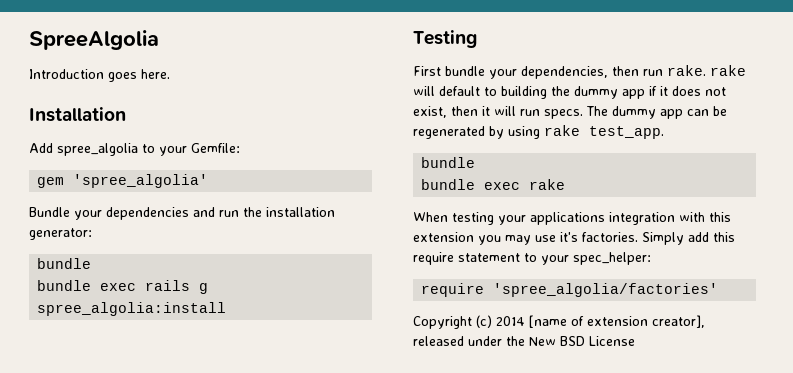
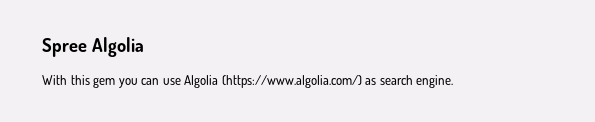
[29,30,159,50] [29,69,170,82] [29,107,126,122] [29,143,240,156] [37,174,209,188] [29,207,335,220] [29,228,92,240] [37,258,92,269] [37,280,209,294] [37,302,227,316] [413,30,477,48] [413,65,746,79] [413,86,726,99] [413,106,727,119] [413,125,664,139] [421,157,476,168] [421,179,566,190] [413,212,731,225] [413,232,735,245] [413,252,651,265] [421,283,719,297] [413,315,705,329] [413,336,635,346] SpreeAlgolia // Introduction goes here. // Installation // Add spree_algolia to your Gemfile: // gem 'spree_algolia' // Bundle your dependencies and run the installation generator: // bundle // bundle exec rails g spree_algolia:install // Testing // First bundle your dependencies, then run rake. rake will default to building the dummy app if it does not exist, then it will run specs. The dummy app can be regenerated by using rake test_app. // bundle // bundle exec rake // When testing your applications integration with this extension you may use it's factories. Simply add this require statement to your spec_helper: // require 'spree_algolia/factories' // Copyright (c) 2014 [name of extension creator], released under the New BSD License -> [42,37,144,57] [42,75,454,88] Spree Algolia // With this gem you can use Algolia (https://www.algolia.com/) as search engine.

